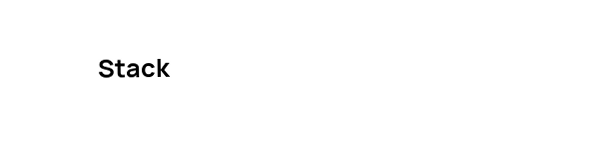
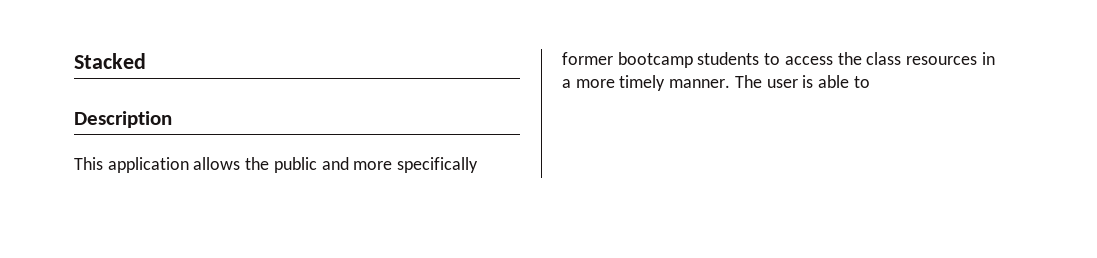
[97,58,171,78] Stack -> [74,53,146,69] [74,111,172,128] [74,157,479,173] [562,52,995,68] [562,75,870,91] Stacked // Description // This application allows the public and more specifically former bootcamp students to access the class resources in a more timely manner. The user is able to

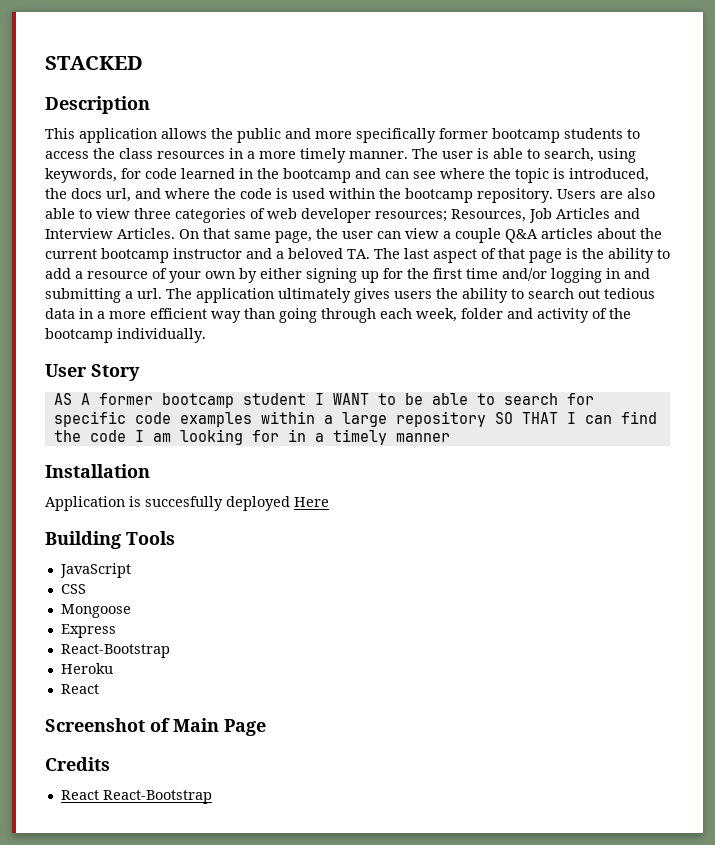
[74,53,146,69] Stacked -> [45,56,143,70] STACKED
(870, 82) none -> [544,148,636,163] [45,168,649,183] [45,188,655,203] [45,208,640,223] [45,228,662,243] [45,248,670,263] [45,268,650,283] [45,288,655,303] [45,308,631,323] [45,328,206,343] [45,364,140,381] [53,393,594,408] [53,411,657,427] [53,429,450,445] [45,464,150,478] [45,496,329,511] [45,531,175,549] [59,563,131,578] [60,584,86,594] [60,604,131,618] [60,624,116,638] [60,644,170,658] [60,663,113,674] [60,684,99,694] [45,718,266,736] [45,757,110,771] [60,790,212,804] search, using keywords, for code learned in the bootcamp and can see where the topic is introduced, the docs url, and where the code is used within the bootcamp repository. Users are also able to view three categories of web developer resources; Resources, Job Articles and Interview Articles. On that same page, the user can view a couple Q&A articles about the current bootcamp instructor and a beloved TA. The last aspect of that page is the ability to add a resource of your own by either signing up for the first time and/or logging in and submitting a url. The application ultimately gives users the ability to search out tedious data in a more efficient way than going through each week, folder and activity of the bootcamp individually. // User Story // AS A former bootcamp student I WANT to be able to search for specific code examples within a large repository SO THAT I can find the code I am looking for in a timely manner // Installation // Application is succesfully deployed Here // Building Tools // JavaScript // CSS // Mongoose // Express // React-Bootstrap // Heroku // React // Screenshot of Main Page // Credits // React React-Bootstrap

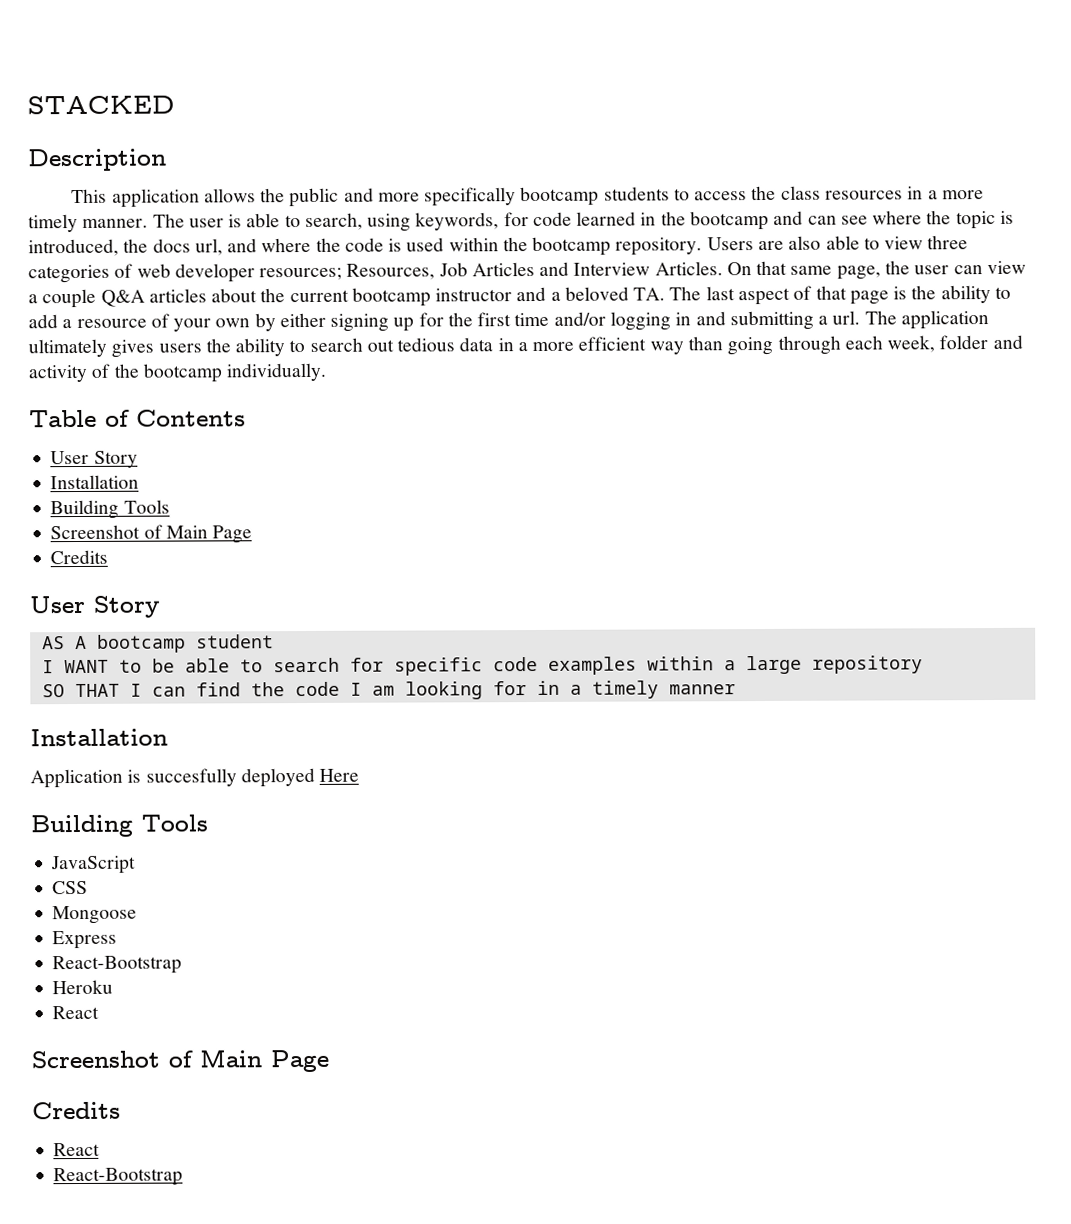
[439,128,488,139] former -> (517, 197) none
(206, 335) none -> [29,409,246,428] [50,450,138,468] [50,474,140,490] [50,499,170,520] [50,524,253,544] [50,549,109,565] // Table of Contents // User Story // Installation // Building Tools // Screenshot of Main Page // Credits
[98,393,153,405] former -> (87, 642) none
(306, 399) none -> (274, 641) //
(486, 419) none -> (923, 664) //
(99, 795) none -> (101, 1149) //

